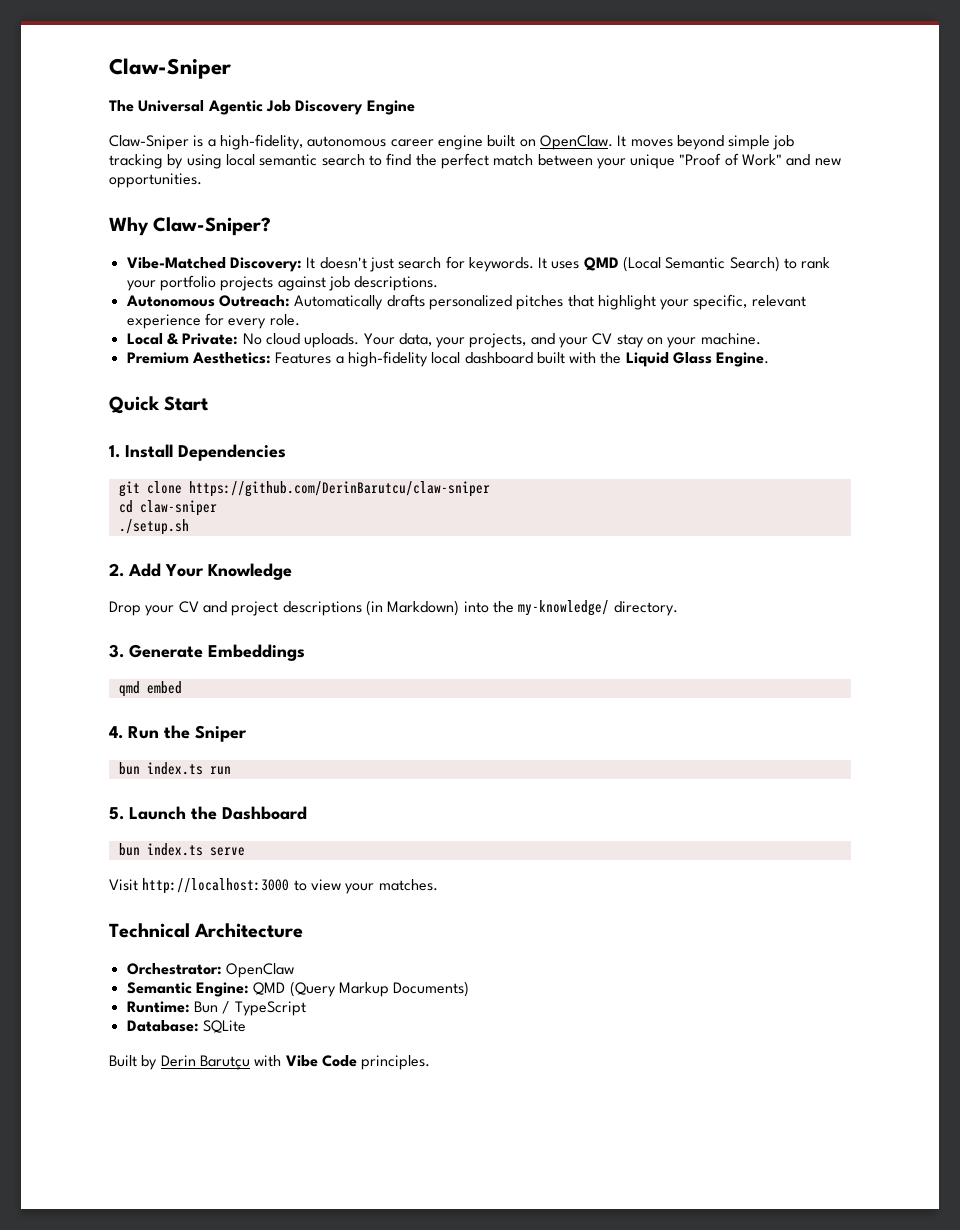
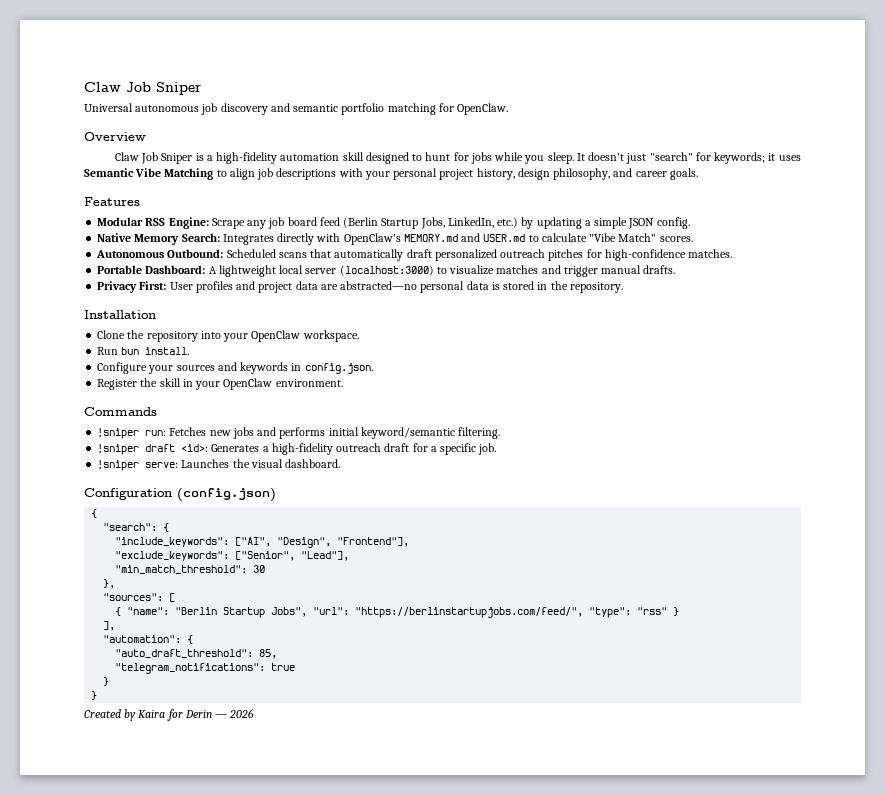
[109,58,231,79] [109,100,415,115] [109,134,795,150] [109,153,841,169] [109,173,202,188] [109,217,272,236] [126,256,831,272] [126,275,439,291] [125,294,806,310] [126,313,300,329] [126,333,761,348] [126,351,770,367] [109,396,209,414] [109,444,286,461] [118,481,490,497] [118,500,217,516] [118,519,189,535] [109,563,292,580] [109,600,678,616] [109,644,305,661] [118,681,182,697] [109,725,247,742] [118,762,231,775] [109,806,307,820] [118,843,245,856] [109,878,438,894] [109,923,304,938] [126,963,294,978] [126,981,470,997] [126,1001,306,1016] [126,1020,246,1033] [109,1055,431,1070] Claw-Sniper // The Universal Agentic Job Discovery Engine // Claw-Sniper is a high-fidelity, autonomous career engine built on OpenClaw. It moves beyond simple job tracking by using local semantic search to find the perfect match between your unique "Proof of Work" and new opportunities. // Why Claw-Sniper? // Vibe-Matched Discovery: It doesn't just search for keywords. It uses QMD (Local Semantic Search) to rank your portfolio projects against job descriptions. // Autonomous Outreach: Automatically drafts personalized pitches that highlight your specific, relevant experience for every role. // Local & Private: No cloud uploads. Your data, your projects, and your CV stay on your machine. // Premium Aesthetics: Features a high-fidelity local dashboard built with the Liquid Glass Engine. // Quick Start // 1. Install Dependencies // git clone https://github.com/DerinBarutcu/claw-sniper // cd claw-sniper // ./setup.sh // 2. Add Your Knowledge // Drop your CV and project descriptions (in Markdown) into the my-knowledge/ directory. // 3. Generate Embeddings // qmd embed // 4. Run the Sniper // bun index.ts run // 5. Launch the Dashboard // bun index.ts serve // Visit http://localhost:3000 to view your matches. // Technical Architecture // Orchestrator: OpenClaw // Semantic Engine: QMD (Query Markup Documents) // Runtime: Bun / TypeScript // Database: SQLite // Built by Derin Barutçu with Vibe Code principles. -> [84,82,201,95] [84,103,509,115] [84,132,146,141] [115,152,801,164] [84,168,698,180] [84,197,140,206] [97,217,690,229] [97,233,693,245] [96,249,733,261] [97,265,676,277] [97,281,623,293] [84,310,156,319] [97,330,359,342] [97,347,190,355] [97,362,373,374] [97,378,343,390] [84,407,157,416] [97,427,501,439] [97,443,497,455] [97,459,341,471] [84,488,276,502] [91,509,98,518] [103,523,170,532] [115,537,410,548] [115,551,350,561] [115,565,266,574] [103,579,116,589] [103,593,176,602] [115,607,680,618] [103,621,116,631] [103,635,194,644] [115,649,278,659] [115,663,296,674] [103,677,110,686] [91,691,98,700] [84,709,255,721] Claw Job Sniper // Universal autonomous job discovery and semantic portfolio matching for OpenClaw. // Overview // Claw Job Sniper is a high-fidelity automation skill designed to hunt for jobs while you sleep. It doesn't just "search" for keywords; it uses Semantic Vibe Matching to align job descriptions with your personal project history, design philosophy, and career goals. // Features // Modular RSS Engine: Scrape any job board feed (Berlin Startup Jobs, LinkedIn, etc.) by updating a simple JSON config. // Native Memory Search: Integrates directly with OpenClaw's MEMORY.md and USER.md to calculate "Vibe Match" scores. // Autonomous Outbound: Scheduled scans that automatically draft personalized outreach pitches for high-confidence matches. // Portable Dashboard: A lightweight local server (localhost:3000) to visualize matches and trigger manual drafts. // Privacy First: User profiles and project data are abstracted—no personal data is stored in the repository. // Installation // Clone the repository into your OpenClaw workspace. // Run bun install. // Configure your sources and keywords in config.json. // Register the skill in your OpenClaw environment. // Commands // !sniper run: Fetches new jobs and performs initial keyword/semantic filtering. // !sniper draft <id>: Generates a high-fidelity outreach draft for a specific job. // !sniper serve: Launches the visual dashboard. // Configuration (config.json) // { // "search": { // "include_keywords": ["AI", "Design", "Frontend"], // "exclude_keywords": ["Senior", "Lead"], // "min_match_threshold": 30 // }, // "sources": [ // { "name": "Berlin Startup Jobs", "url": "https://berlinstartupjobs.com/feed/", "type": "rss" } // ], // "automation": { // "auto_draft_threshold": 85, // "telegram_notifications": true // } // } // Created by Kaira for Derin — 2026

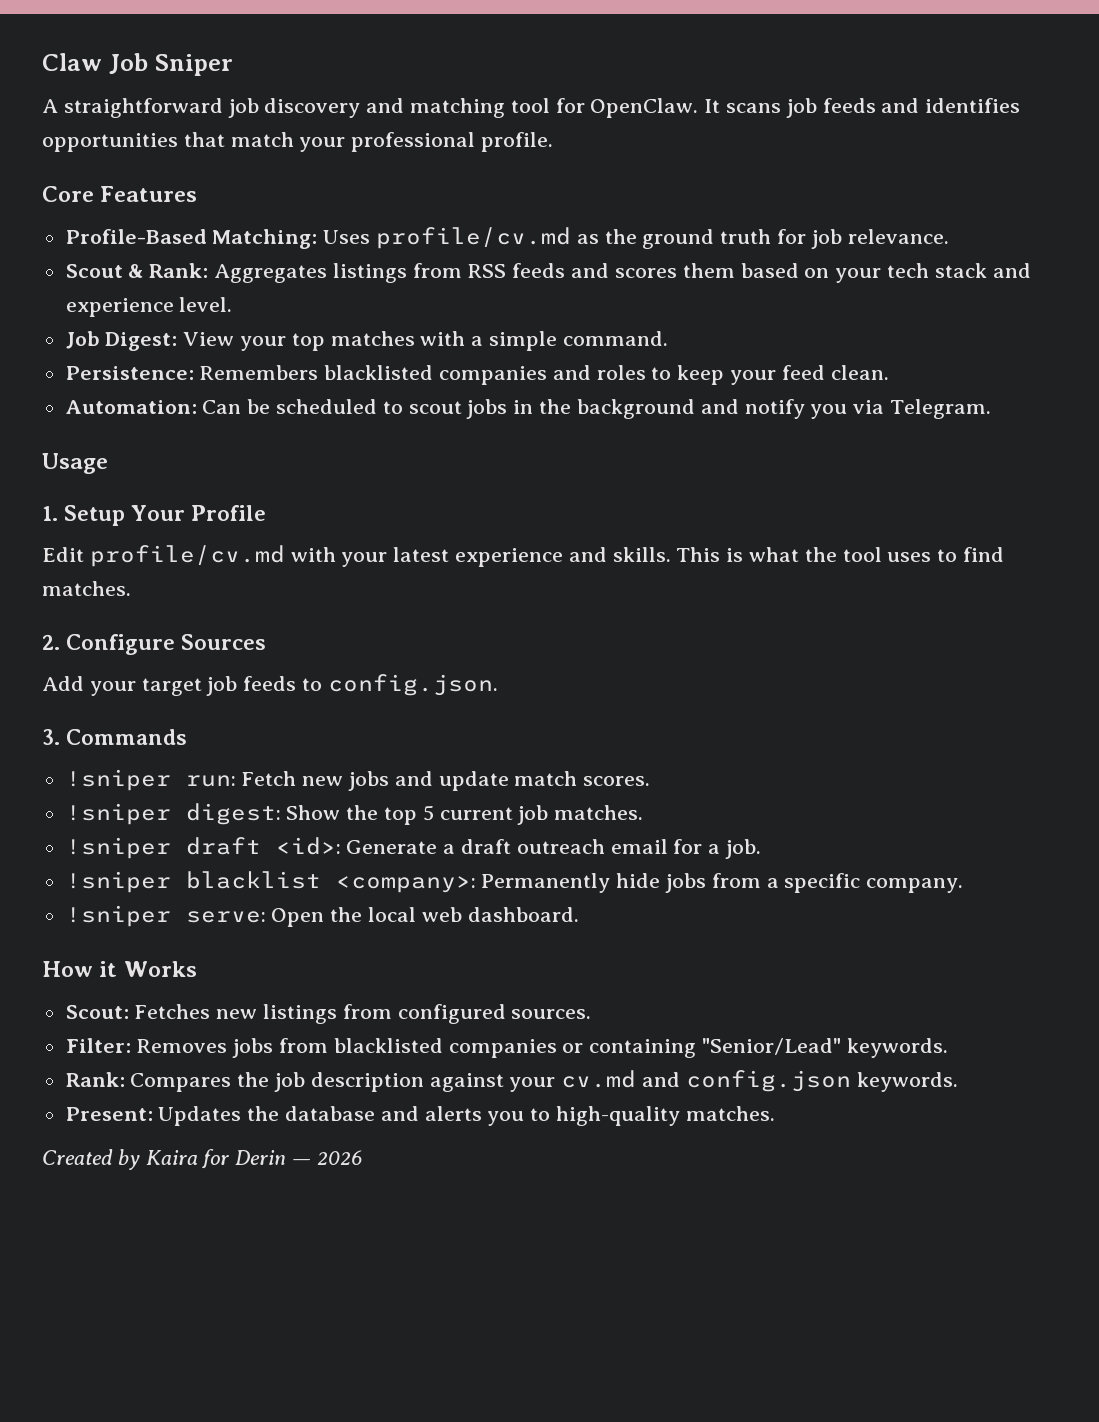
[84,103,200,112] Universal autonomous -> [42,98,223,118] A straightforward
[293,103,436,115] semantic portfolio matching -> [410,98,550,118] matching tool
[84,132,146,141] [115,152,801,164] [84,168,698,180] [84,197,140,206] [97,217,690,229] [97,233,693,245] [96,249,733,261] [97,265,676,277] [97,281,623,293] [84,310,156,319] [97,330,359,342] [97,347,190,355] [97,362,373,374] [97,378,343,390] // Overview // Claw Job Sniper is a high-fidelity automation skill designed to hunt for jobs while you sleep. It doesn't just "search" for keywords; it uses Semantic Vibe Matching to align job descriptions with your personal project history, design philosophy, and career goals. // Features // Modular RSS Engine: Scrape any job board feed (Berlin Startup Jobs, LinkedIn, etc.) by updating a simple JSON config. // Native Memory Search: Integrates directly with OpenClaw's MEMORY.md and USER.md to calculate "Vibe Match" scores. // Autonomous Outbound: Scheduled scans that automatically draft personalized outreach pitches for high-confidence matches. // Portable Dashboard: A lightweight local server (localhost:3000) to visualize matches and trigger manual drafts. // Privacy First: User profiles and project data are abstracted—no personal data is stored in the repository. // Installation // Clone the repository into your OpenClaw workspace. // Run bun install. // Configure your sources and keywords in config.json. // Register the skill in your OpenClaw environment. // -> [704,98,1021,118] [42,132,554,152] [42,186,198,202] [65,227,949,249] [65,263,1031,283] [65,297,233,317] [65,331,668,351] [65,365,889,385] [65,399,991,419] [42,453,108,474] [42,505,267,526] [42,545,1005,567] [42,581,131,596] [42,634,267,655] [42,674,498,696] [42,729,60,745] It scans job feeds and identifies opportunities that match your professional profile. // Core Features // Profile-Based Matching: Uses profile/cv.md as the ground truth for job relevance. // Scout & Rank: Aggregates listings from RSS feeds and scores them based on your tech stack and experience level. // Job Digest: View your top matches with a simple command. // Persistence: Remembers blacklisted companies and roles to keep your feed clean. // Automation: Can be scheduled to scout jobs in the background and notify you via Telegram. // Usage // 1. Setup Your Profile // Edit profile/cv.md with your latest experience and skills. This is what the tool uses to find matches. // 2. Configure Sources // Add your target job feeds to config.json. // 3.
[169,427,207,436] Fetches -> [241,771,297,786] Fetch
[279,427,501,439] [97,443,410,455] performs initial keyword/semantic filtering. // !sniper draft <id>: Generates a high-fidelity outreach draft -> [438,771,651,791] [65,803,644,825] [65,837,668,859] update match scores. // !sniper digest: Show the top 5 current job matches. // !sniper draft <id>: Generate a draft outreach email
[440,443,477,455] specific -> (721, 849) none
[145,459,341,468] [84,488,276,502] [91,509,98,518] [103,523,170,532] [115,537,410,548] [115,551,350,561] [115,565,266,574] [103,579,116,589] [103,593,176,602] [115,607,680,618] [103,621,116,631] [103,635,194,644] [115,649,278,659] [115,663,296,674] [103,677,110,686] [91,691,98,700] serve: Launches the visual dashboard. // Configuration (config.json) // { // "search": { // "include_keywords": ["AI", "Design", "Frontend"], // "exclude_keywords": ["Senior", "Lead"], // "min_match_threshold": 30 // }, // "sources": [ // { "name": "Berlin Startup Jobs", "url": "https://berlinstartupjobs.com/feed/", "type": "rss" } // ], // "automation": { // "auto_draft_threshold": 85, // "telegram_notifications": true // } // } -> [185,871,964,893] [65,905,579,927] [42,961,197,977] [65,1004,592,1024] [65,1038,948,1058] [65,1070,958,1092] [65,1106,775,1126] blacklist <company>: Permanently hide jobs from a specific company. // !sniper serve: Open the local web dashboard. // How it Works // Scout: Fetches new listings from configured sources. // Filter: Removes jobs from blacklisted companies or containing "Senior/Lead" keywords. // Rank: Compares the job description against your cv.md and config.json keywords. // Present: Updates the database and alerts you to high-quality matches.

